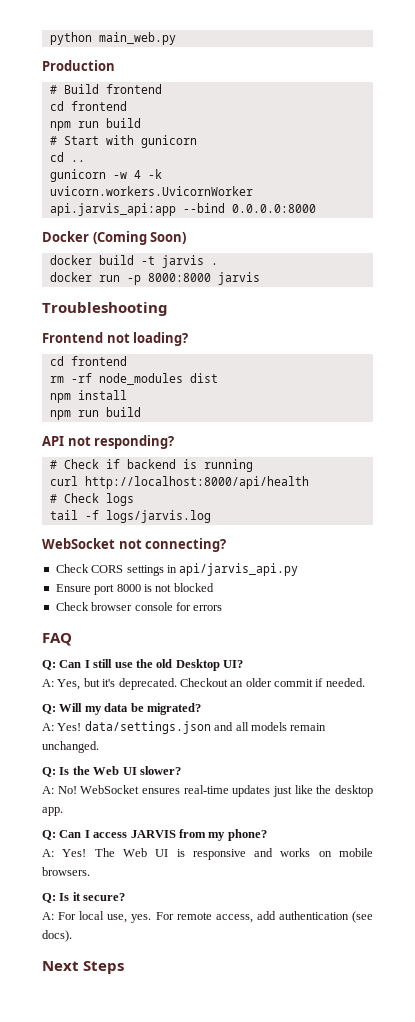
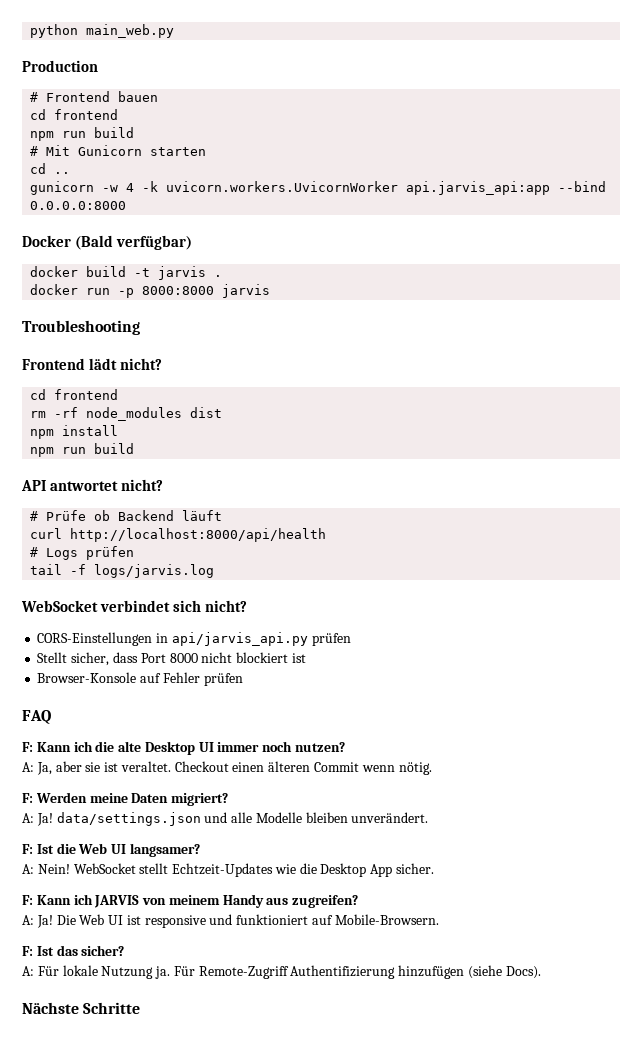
[63,84,162,94] Build frontend -> [46,91,159,102] Frontend bauen
[63,135,197,148] Start with gunicorn -> [46,145,207,156] Mit Gunicorn starten
[92,231,187,245] (Coming Soon) -> [74,235,192,250] (Bald verfügbar)
[106,332,189,346] not loading? -> [88,358,162,370] lädt nicht?
[67,435,175,449] [49,459,253,472] not responding? // # Check if backend is running -> [49,479,163,491] [30,510,223,521] antwortet nicht? // # Prüfe ob Backend läuft
[63,493,134,506] Check logs -> [46,546,135,560] Logs prüfen
[118,538,227,552] [55,563,299,576] [55,583,214,595] [55,602,223,611] [42,633,72,646] [42,659,243,671] [42,678,365,690] [42,703,201,715] [42,721,327,734] [42,741,99,753] [42,766,181,777] [42,785,373,797] [42,807,63,816] [42,829,267,841] [42,848,374,860] [42,867,90,876] [42,892,126,903] [42,911,373,923] [42,930,72,942] [42,961,125,974] not connecting? // Check CORS settings in api/jarvis_api.py // Ensure port 8000 is not blocked // Check browser console for errors // FAQ // Q: Can I still use the old Desktop UI? // A: Yes, but it's deprecated. Checkout an older commit if needed. // Q: Will my data be migrated? // A: Yes! data/settings.json and all models remain unchanged. // Q: Is the Web UI slower? // A: No! WebSocket ensures real-time updates just like the desktop app. // Q: Can I access JARVIS from my phone? // A: Yes! The Web UI is responsive and works on mobile browsers. // Q: Is it secure? // A: For local use, yes. For remote access, add authentication (see docs). // Next Steps -> [99,600,247,612] [37,632,351,646] [37,652,306,666] [37,672,243,686] [22,710,51,724] [22,741,346,755] [22,761,432,775] [22,792,229,806] [22,812,429,826] [22,843,200,857] [22,863,435,877] [22,894,359,908] [22,914,439,928] [22,945,125,956] [22,965,541,979] [22,1002,141,1014] verbindet sich nicht? // CORS-Einstellungen in api/jarvis_api.py prüfen // Stellt sicher, dass Port 8000 nicht blockiert ist // Browser-Konsole auf Fehler prüfen // FAQ // F: Kann ich die alte Desktop UI immer noch nutzen? // A: Ja, aber sie ist veraltet. Checkout einen älteren Commit wenn nötig. // F: Werden meine Daten migriert? // A: Ja! data/settings.json und alle Modelle bleiben unverändert. // F: Ist die Web UI langsamer? // A: Nein! WebSocket stellt Echtzeit-Updates wie die Desktop App sicher. // F: Kann ich JARVIS von meinem Handy aus zugreifen? // A: Ja! Die Web UI ist responsive und funktioniert auf Mobile-Browsern. // F: Ist das sicher? // A: Für lokale Nutzung ja. Für Remote-Zugriff Authentifizierung hinzufügen (siehe Docs). // Nächste Schritte

